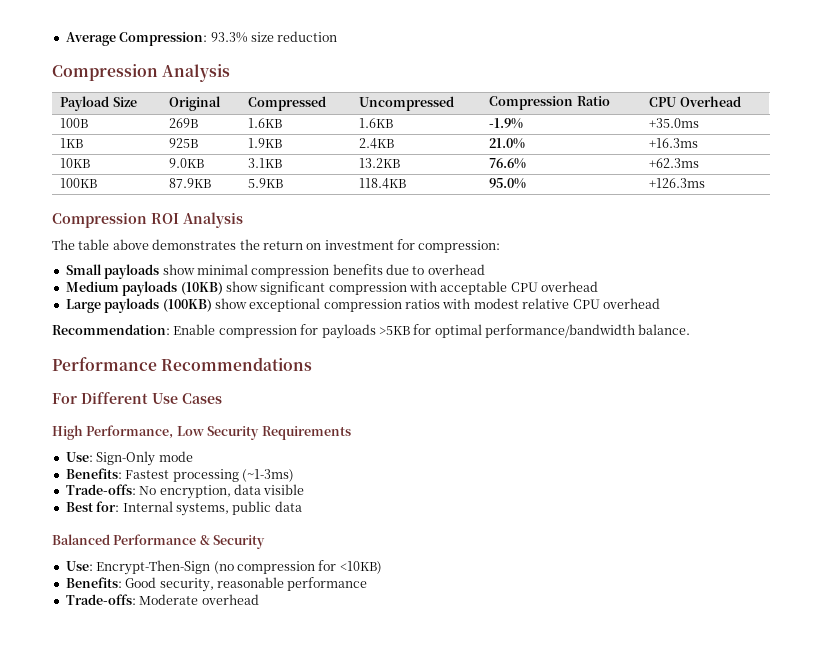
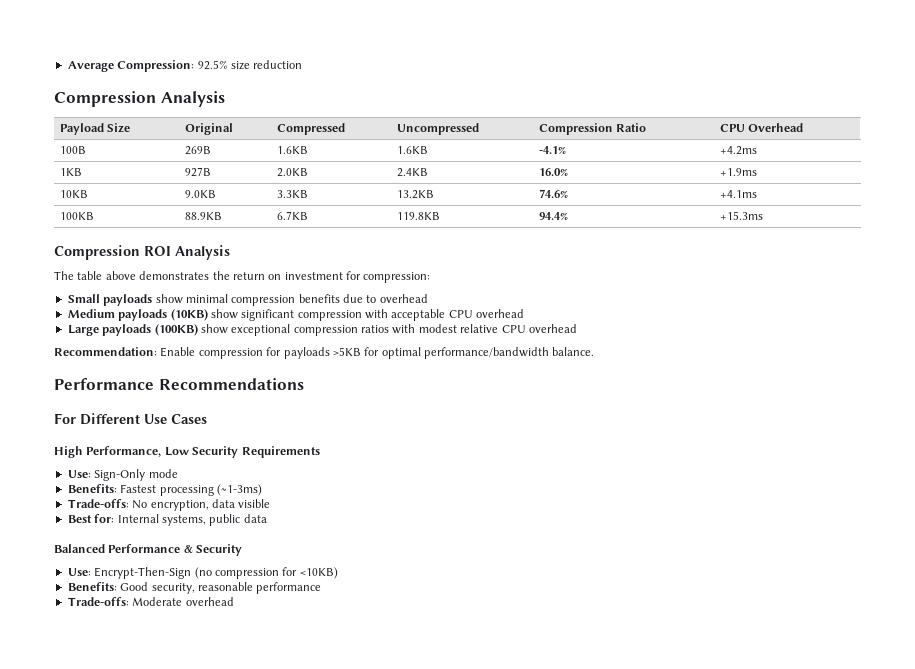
[210,32,248,43] 93.3% -> [197,60,228,70] 92.5%
[489,118,524,129] [649,118,700,128] -1.9% | +35.0ms -> [539,146,567,154] [720,146,758,155] -4.1% | +4.2ms
[169,138,199,148] [248,138,283,148] 925B | 1.9KB -> [185,167,212,177] [277,168,309,177] 927B | 2.0KB
[489,138,526,149] [649,138,699,148] 21.0% | +16.3ms -> [539,168,569,176] [720,168,758,176] 16.0% | +1.9ms
[248,158,283,168] 3.1KB -> [277,190,309,198] 3.3KB
[489,158,527,169] [649,158,700,168] 76.6% | +62.3ms -> [539,189,569,198] [720,190,758,198] 74.6% | +4.1ms
[169,178,212,188] [248,178,284,188] [359,178,407,189] [489,178,527,189] [649,178,706,188] 87.9KB | 5.9KB | 118.4KB | 95.0% | +126.3ms -> [185,212,223,220] [277,211,309,220] [397,212,441,220] [539,212,569,220] [720,211,764,220] 88.9KB | 6.7KB | 119.8KB | 94.4% | +15.3ms

